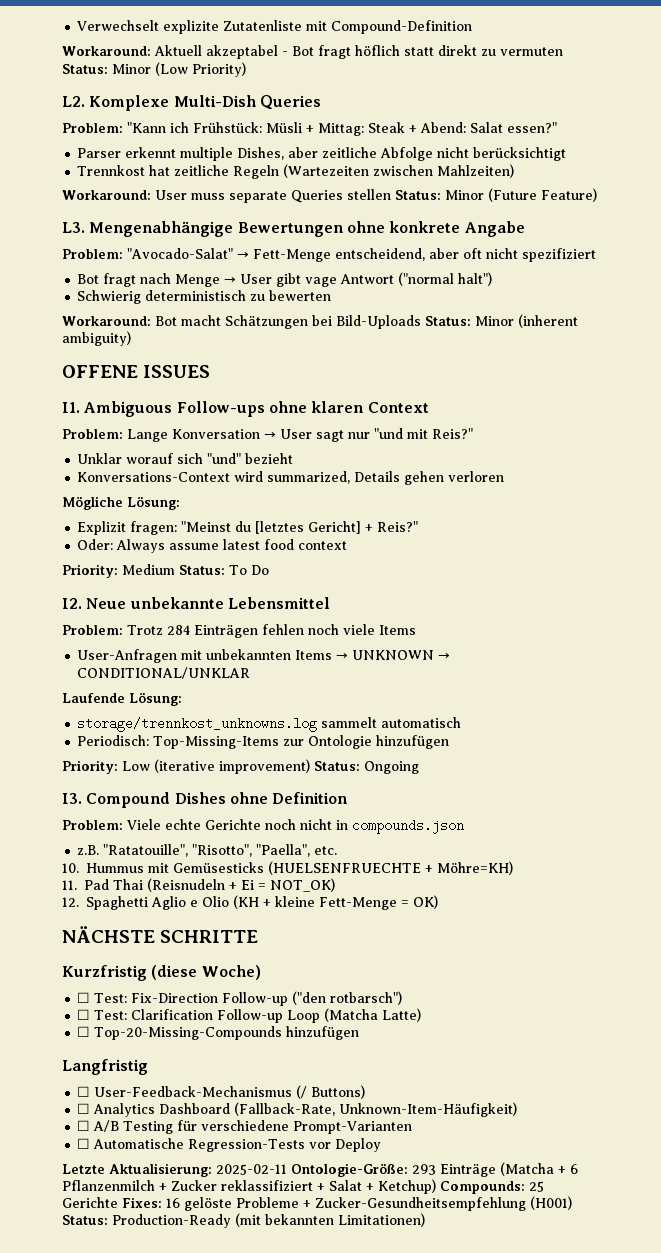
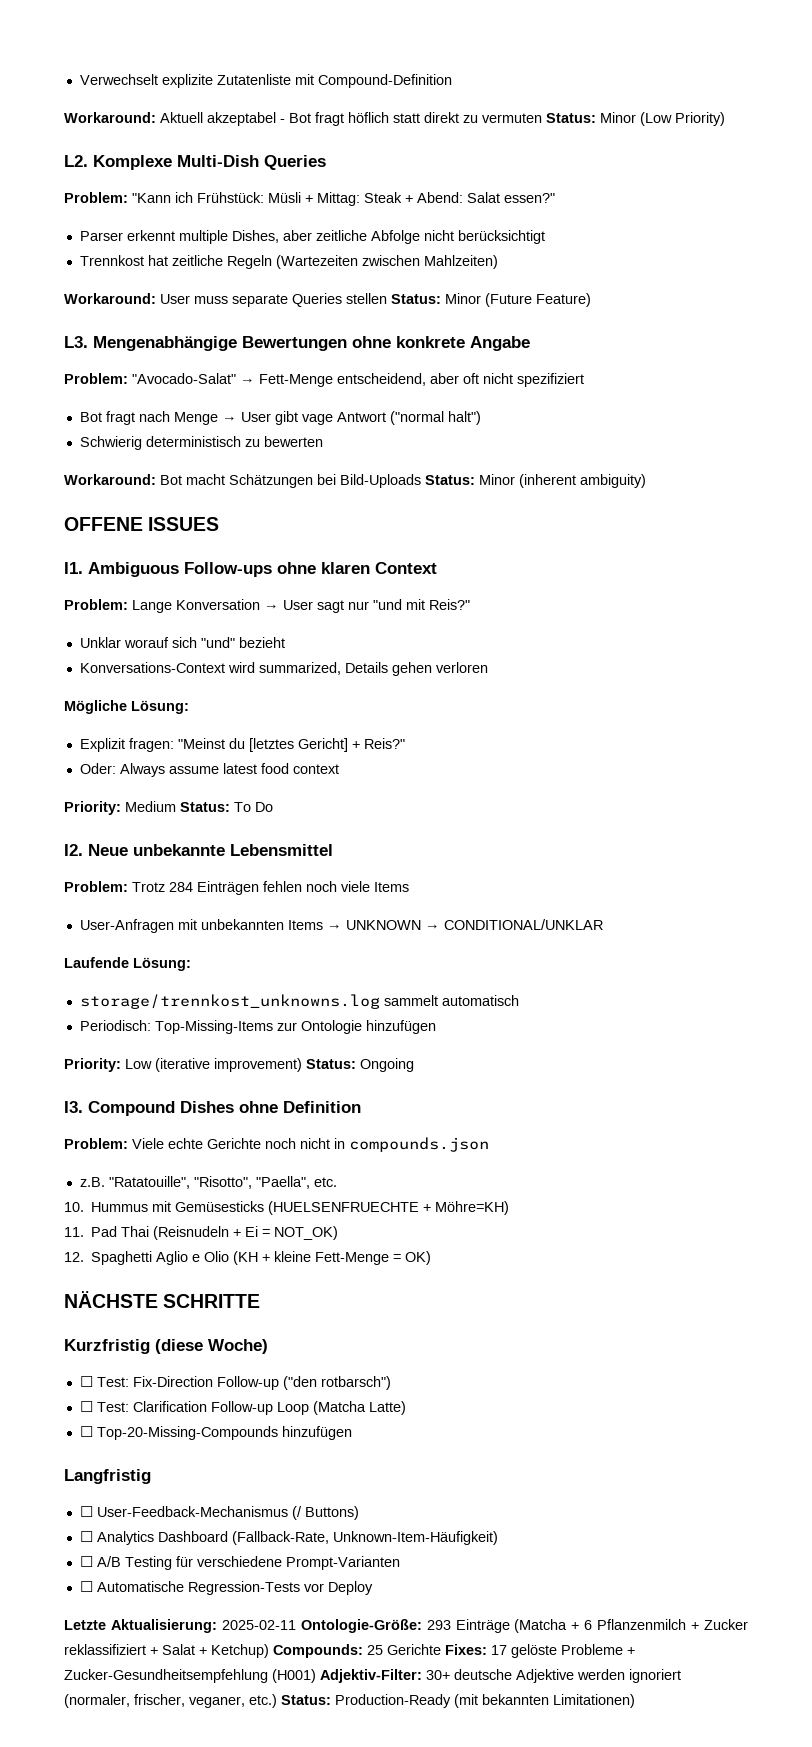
[166,1198,180,1208] 16 -> [491,1645,507,1655] 17
(572, 1203) none -> [320,1669,681,1683] [64,1694,277,1708] Adjektiv-Filter: 30+ deutsche Adjektive werden ignoriert (normaler, frischer, veganer, etc.)

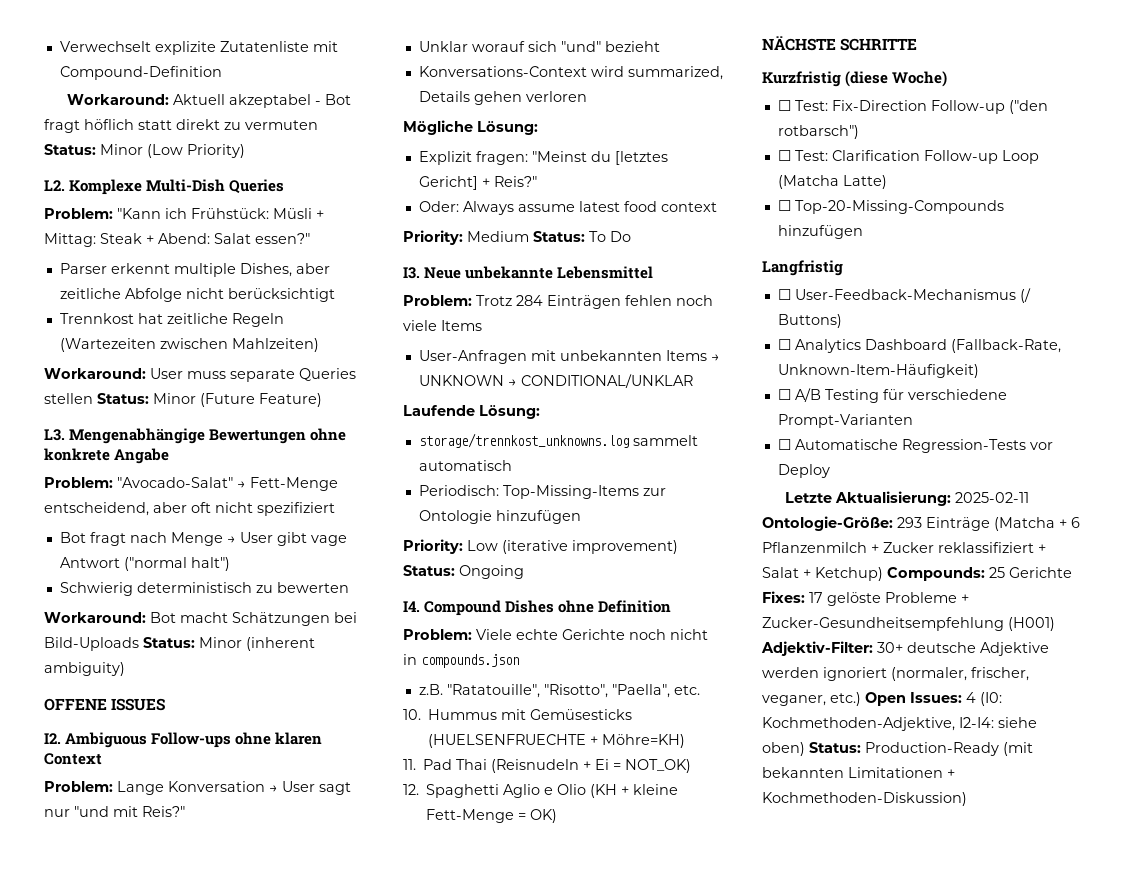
[64,562,83,574] I1. -> [44,733,61,744] I2.
[64,844,83,856] I2. -> [403,267,420,279] I3.
[64,1101,83,1113] I3. -> [403,601,420,612] I4.
(277, 1701) none -> [865,692,1002,706] [762,717,1037,731] [762,742,805,756] Open Issues: 4 (I0: Kochmethoden-Adjektive, I2-I4: siehe oben)
[553,1694,635,1708] Limitationen) -> [848,767,955,778] [762,792,967,806] Limitationen + Kochmethoden-Diskussion)

